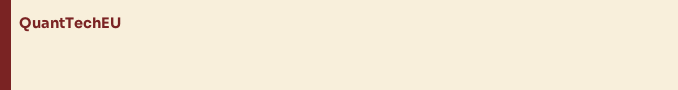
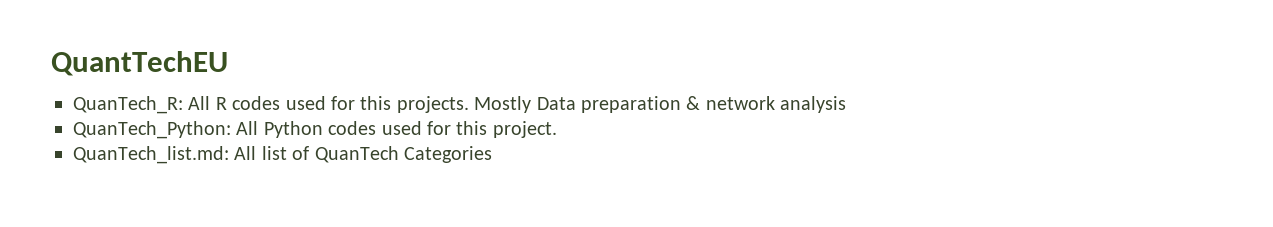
(121, 24) none -> [73,96,847,114] [73,121,557,139] [73,146,492,164] // QuanTech_R: All R codes used for this projects. Mostly Data preparation & network analysis // QuanTech_Python: All Python codes used for this project. // QuanTech_list.md: All list of QuanTech Categories

